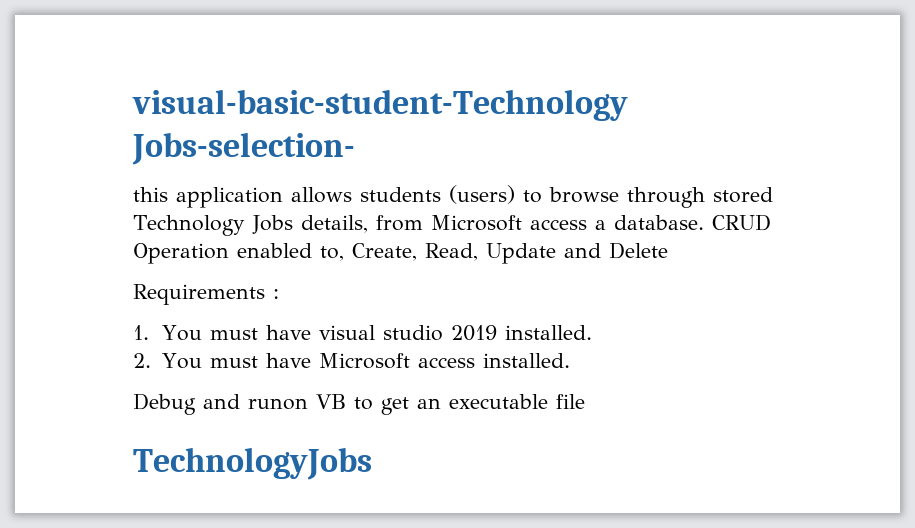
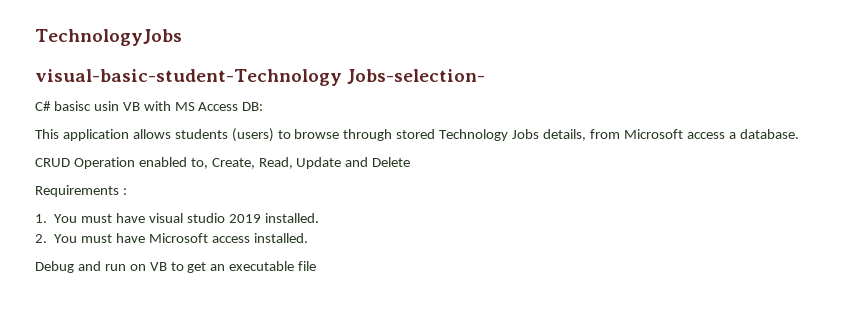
(132, 105) none -> [35,29,182,46] TechnologyJobs //
[133,187,168,202] this -> [35,101,264,111] [35,129,59,139] C# basisc usin VB with MS Access DB: // This
(704, 222) none -> (799, 134) //
[248,398,308,410] runon -> [104,264,146,271] run on
[133,447,372,480] // TechnologyJobs -> (317, 266) none

